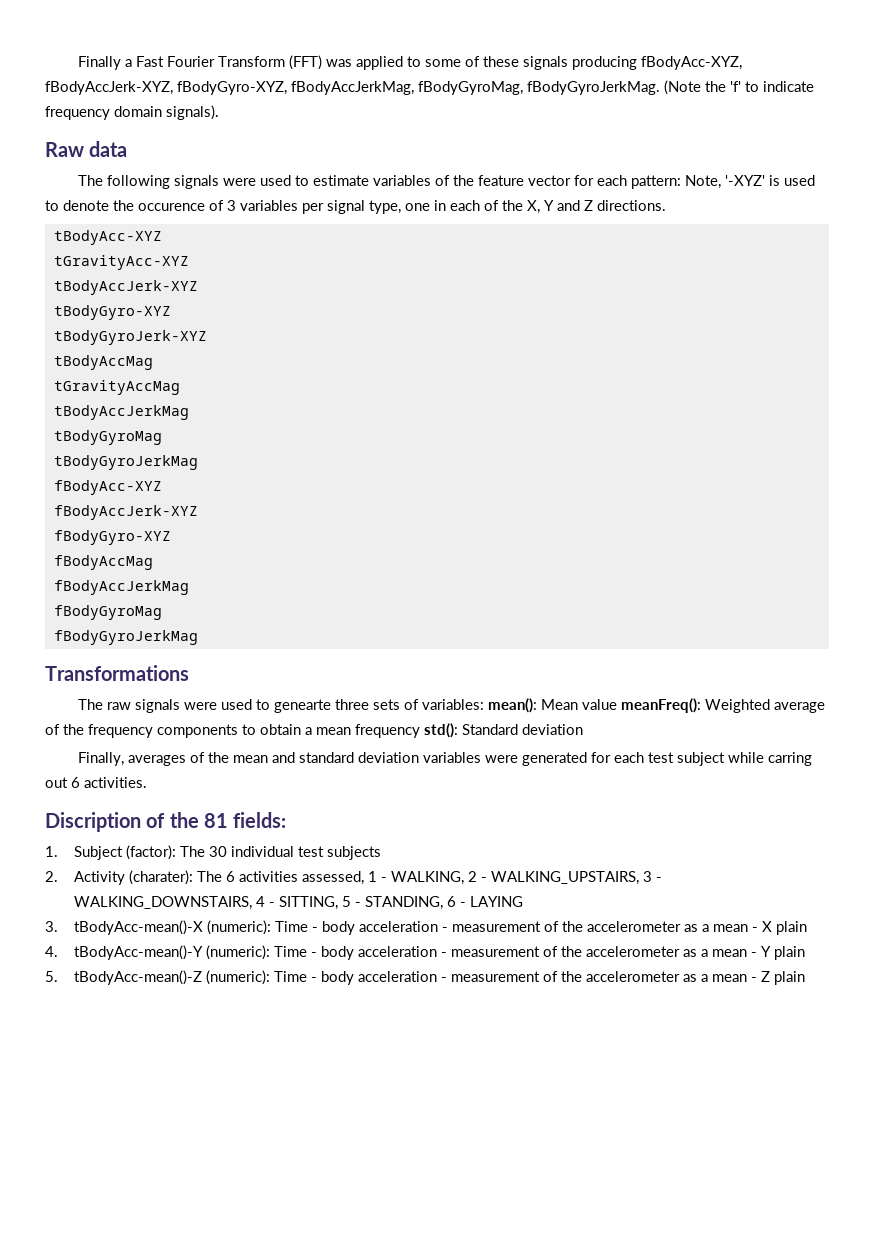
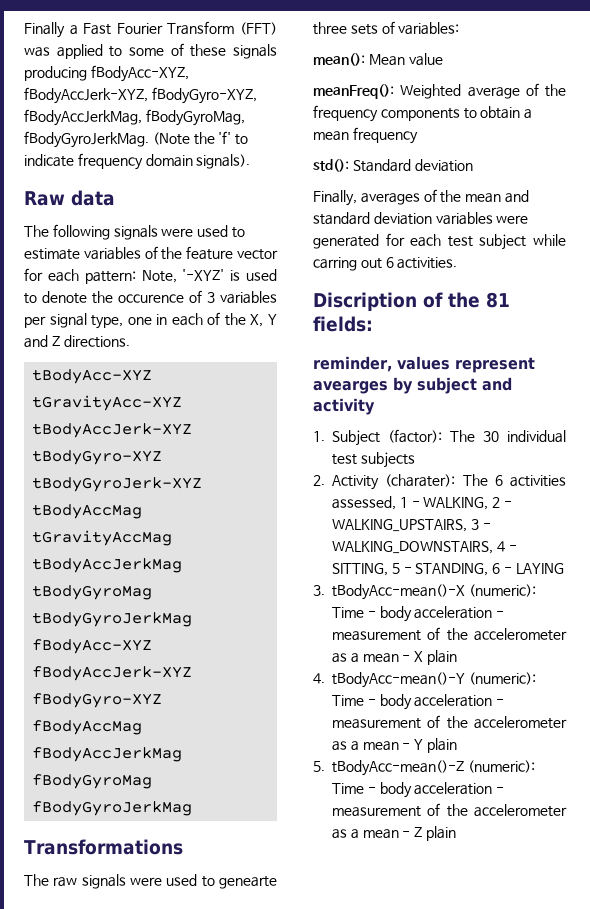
(485, 704) none -> (460, 28) //
(618, 704) none -> (443, 59) //
(420, 731) none -> (418, 135) //
(287, 820) none -> [313,356,535,373] [313,377,512,394] [313,398,375,415] // reminder, values represent avearges by subject and activity

